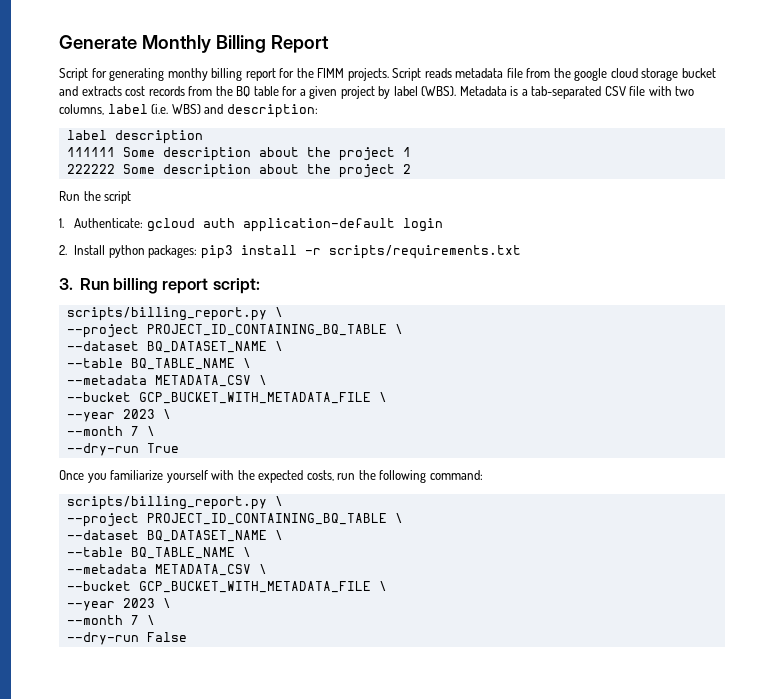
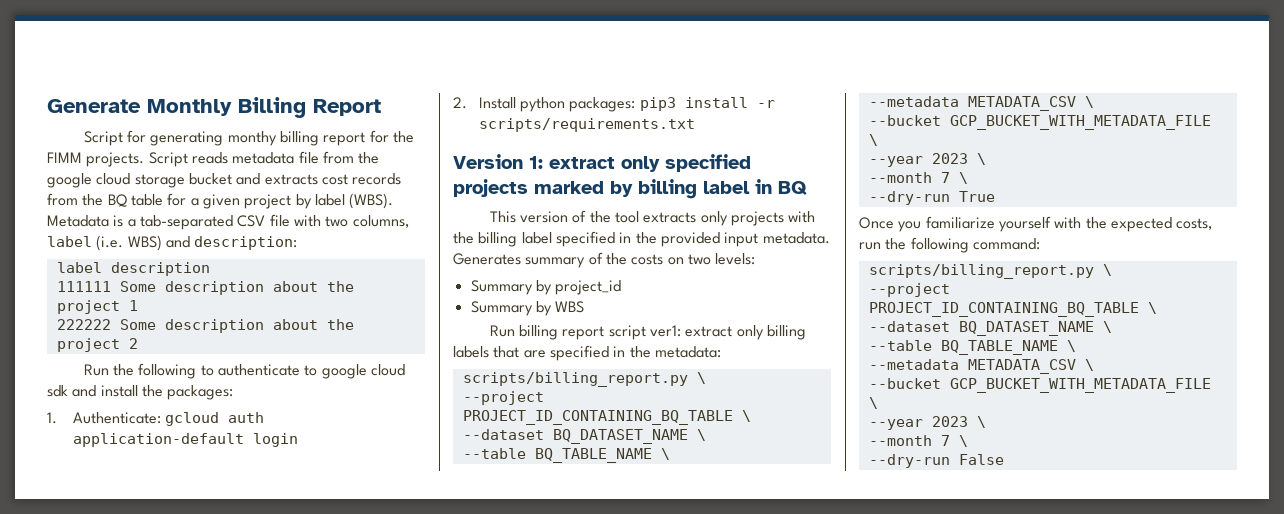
[104,191,132,204] script -> [138,363,405,379] [47,385,234,400] following to authenticate to google cloud sdk and install the packages:
[59,278,260,294] 3. Run billing report script: -> [453,154,751,172] [453,179,807,199] [489,210,816,226] [453,231,830,247] [453,252,756,268] [470,280,622,295] [470,301,585,316] [489,325,806,340] [453,345,721,361] Version 1: extract only specified projects marked by billing label in BQ // This version of the tool extracts only projects with the billing label specified in the provided input metadata. Generates summary of the costs on two levels: // Summary by project_id // Summary by WBS // Run billing report script ver1: extract only billing labels that are specified in the metadata:

